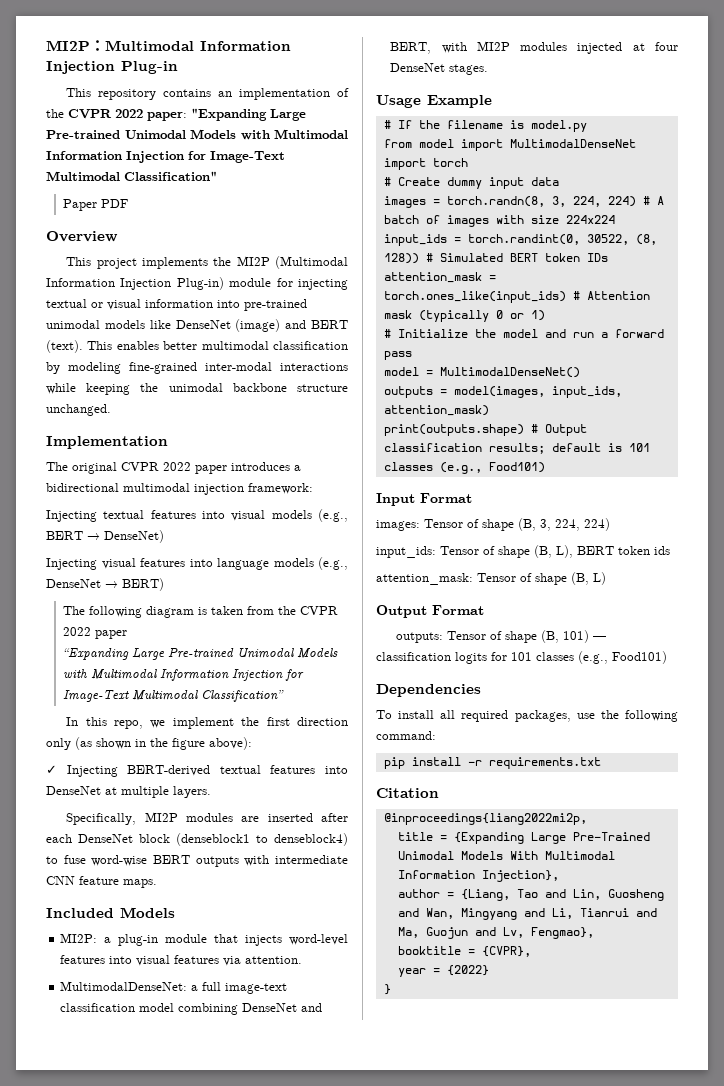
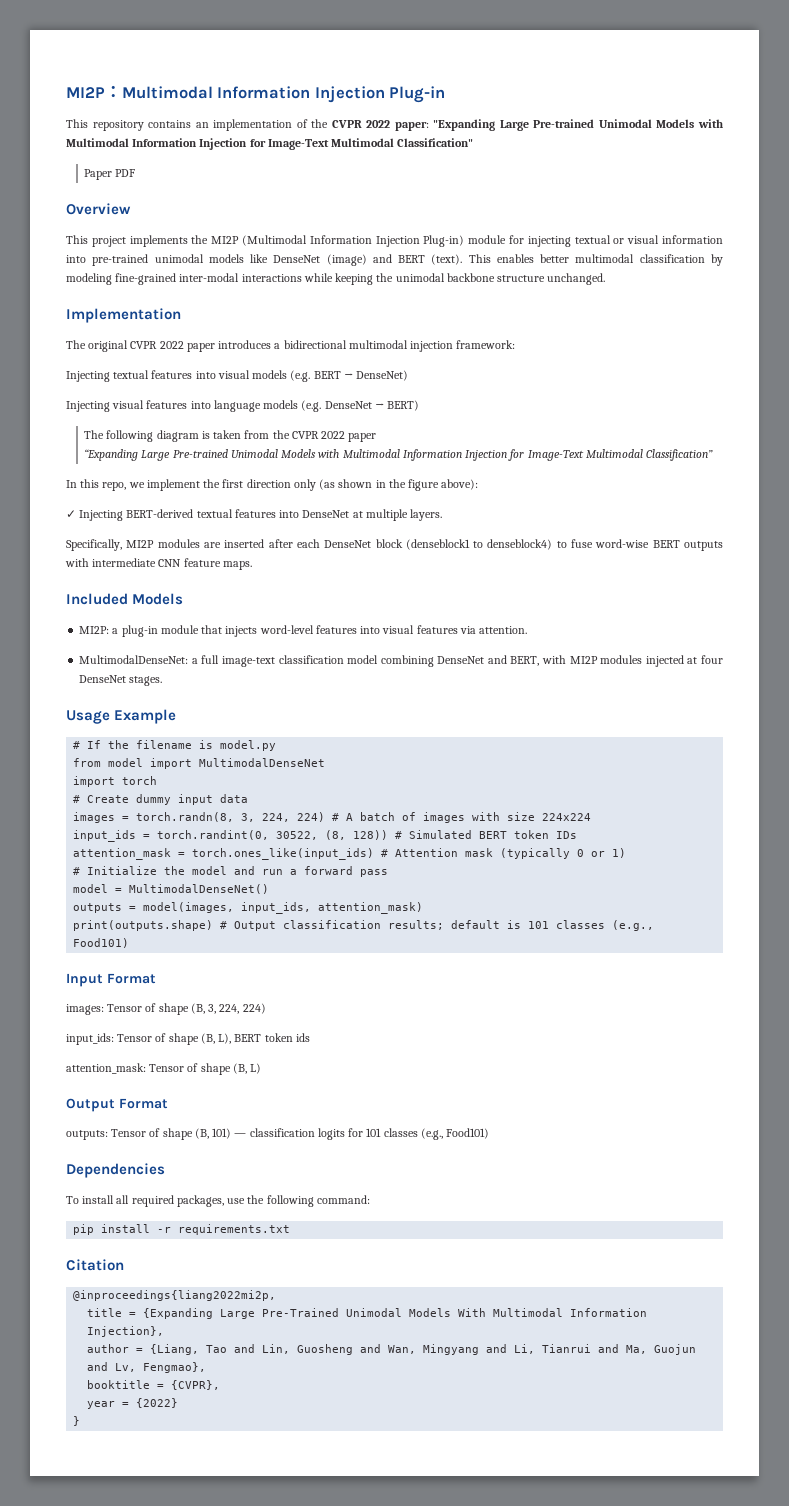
[318,509,349,522] (e.g., -> [290,370,311,382] (e.g.
[318,557,348,570] (e.g., -> [301,400,322,412] (e.g.

